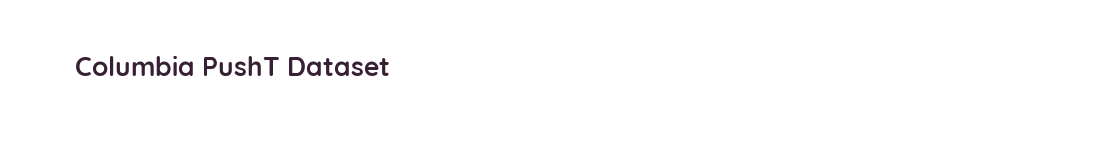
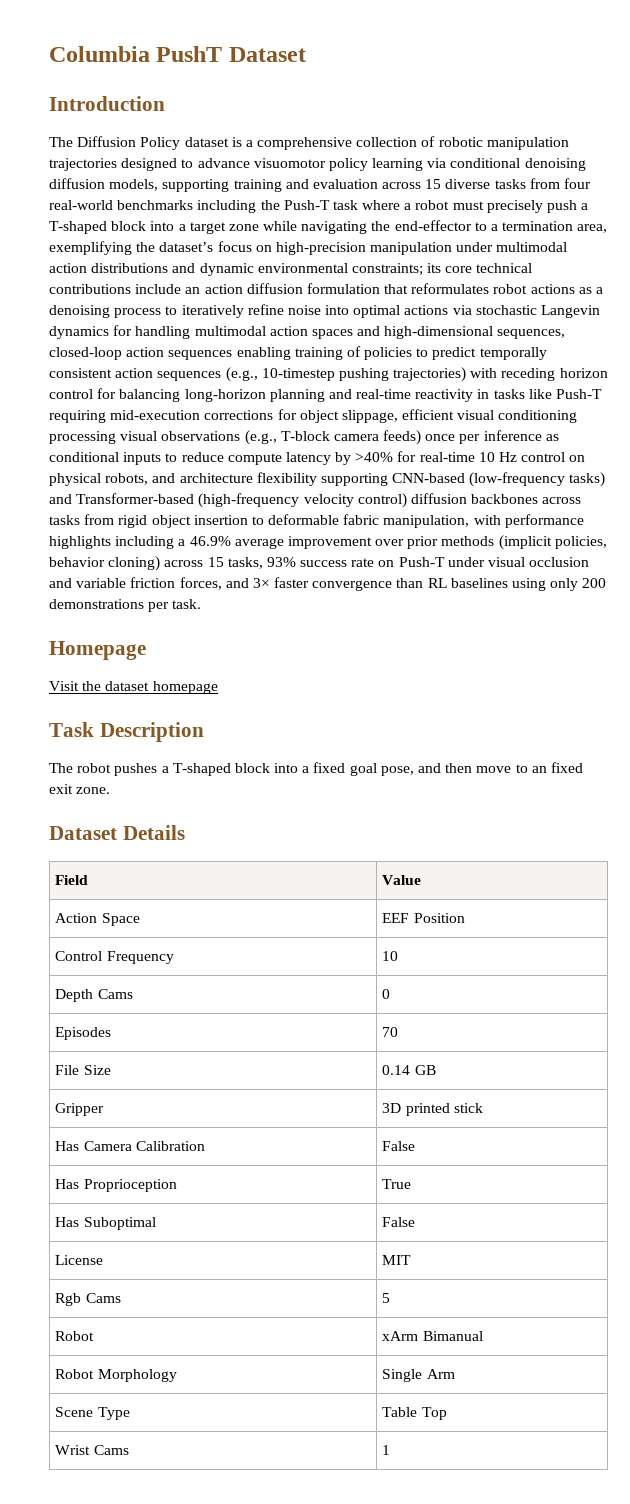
(391, 66) none -> [49,96,165,111] [49,136,569,150] [49,158,586,171] [49,178,592,192] [49,200,589,213] [49,220,608,234] [49,241,568,255] [49,263,533,276] [49,283,604,294] [49,304,601,318] [49,325,566,339] [49,346,547,360] [49,367,608,382] [49,388,603,402] [49,409,578,423] [49,430,559,445] [49,451,586,465] [49,472,606,487] [49,493,582,508] [49,514,584,528] [49,535,607,550] [49,556,590,571] [49,577,607,591] [49,599,202,612] [49,641,146,660] [49,681,218,694] [49,722,204,742] [49,762,583,776] [49,784,111,794] [49,825,185,840] [55,875,89,885] [382,875,422,885] [55,913,140,926] [382,913,465,923] [55,951,174,964] [382,951,399,961] [55,989,133,1002] [382,989,391,999] [55,1027,112,1040] [382,1027,399,1037] [55,1065,111,1075] [382,1065,436,1075] [55,1103,105,1116] [382,1103,483,1116] [55,1141,205,1151] [382,1141,416,1151] [55,1179,177,1192] [382,1179,412,1189] [55,1217,156,1230] [382,1217,416,1227] [55,1255,104,1265] [382,1255,412,1265] [55,1293,121,1306] [382,1293,391,1303] [55,1331,95,1341] [382,1331,483,1341] [55,1369,177,1382] [382,1369,455,1382] [55,1407,130,1420] [382,1407,447,1420] [55,1445,129,1455] [382,1445,391,1455] // Introduction // The Diffusion Policy dataset is a comprehensive collection of robotic manipulation trajectories designed to advance visuomotor policy learning via conditional denoising diffusion models, supporting training and evaluation across 15 diverse tasks from four real-world benchmarks including the Push-T task where a robot must precisely push a T-shaped block into a target zone while navigating the end-effector to a termination area, exemplifying the dataset’s focus on high-precision manipulation under multimodal action distributions and dynamic environmental constraints; its core technical contributions include an action diffusion formulation that reformulates robot actions as a denoising process to iteratively refine noise into optimal actions via stochastic Langevin dynamics for handling multimodal action spaces and high-dimensional sequences, closed-loop action sequences enabling training of policies to predict temporally consistent action sequences (e.g., 10-timestep pushing trajectories) with receding horizon control for balancing long-horizon planning and real-time reactivity in tasks like Push-T requiring mid-execution corrections for object slippage, efficient visual conditioning processing visual observations (e.g., T-block camera feeds) once per inference as conditional inputs to reduce compute latency by >40% for real-time 10 Hz control on physical robots, and architecture flexibility supporting CNN-based (low-frequency tasks) and Transformer-based (high-frequency velocity control) diffusion backbones across tasks from rigid object insertion to deformable fabric manipulation, with performance highlights including a 46.9% average improvement over prior methods (implicit policies, behavior cloning) across 15 tasks, 93% success rate on Push-T under visual occlusion and variable friction forces, and 3× faster convergence than RL baselines using only 200 demonstrations per task. // Homepage // Visit the dataset homepage // Task Description // The robot pushes a T-shaped block into a fixed goal pose, and then move to an fixed exit zone. // Dataset Details // Field | Value // Action Space | EEF Position // Control Frequency | 10 // Depth Cams | 0 // Episodes | 70 // File Size | 0.14 GB // Gripper | 3D printed stick // Has Camera Calibration | False // Has Proprioception | True // Has Suboptimal | False // License | MIT // Rgb Cams | 5 // Robot | xArm Bimanual // Robot Morphology | Single Arm // Scene Type | Table Top // Wrist Cams | 1

